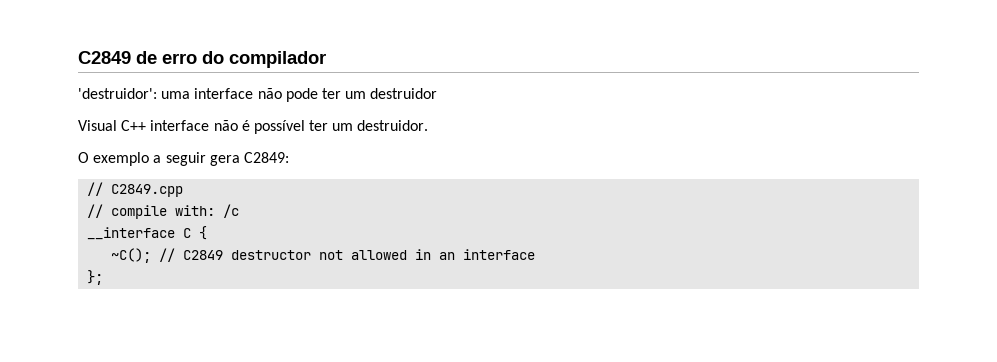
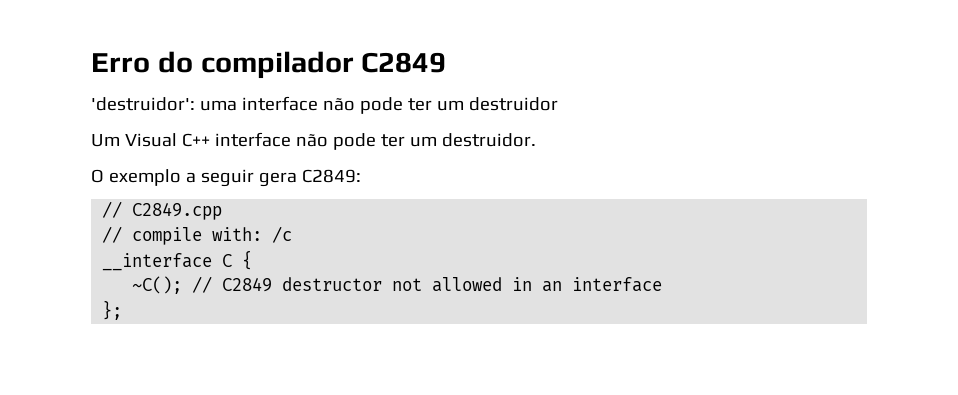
[78,51,197,64] C2849 de erro -> [91,53,150,73] Erro
(326, 59) none -> [361,52,447,73] C2849
(438, 93) none -> [91,134,120,147] Um
[241,120,305,134] é possível -> [332,133,376,150] pode

